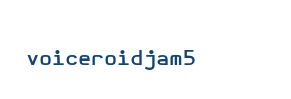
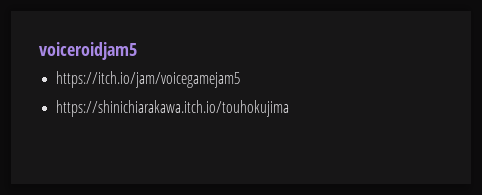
(196, 60) none -> [56,71,241,88] [56,100,290,117] // https://itch.io/jam/voicegamejam5 // https://shinichiarakawa.itch.io/touhokujima

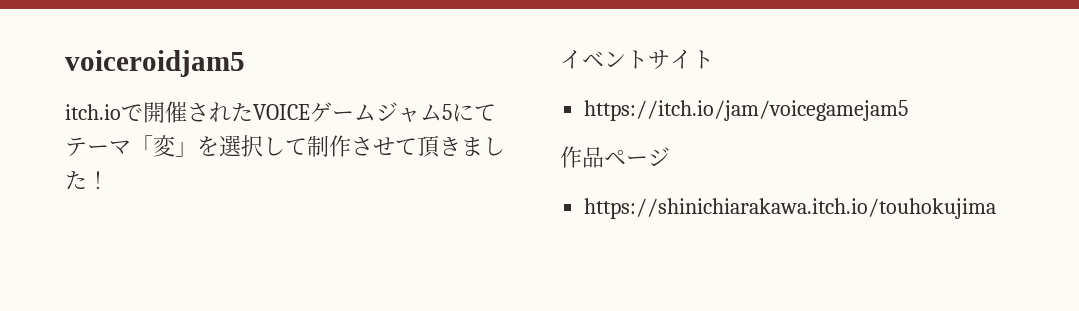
(137, 51) none -> [65,101,496,123] [65,135,505,158] [65,170,109,190] [560,50,714,69] // itch.ioで開催されたVOICEゲームジャム5にてテーマ「変」を選択して制作させて頂きました！ // イベントサイト
(241, 79) none -> [560,146,670,168] // 作品ページ

